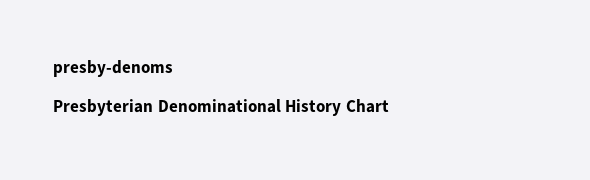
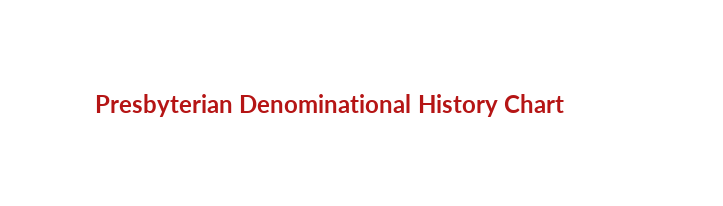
[53,60,173,77] presby-denoms // -> (95, 105) none

